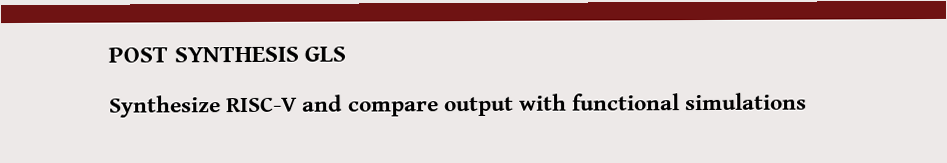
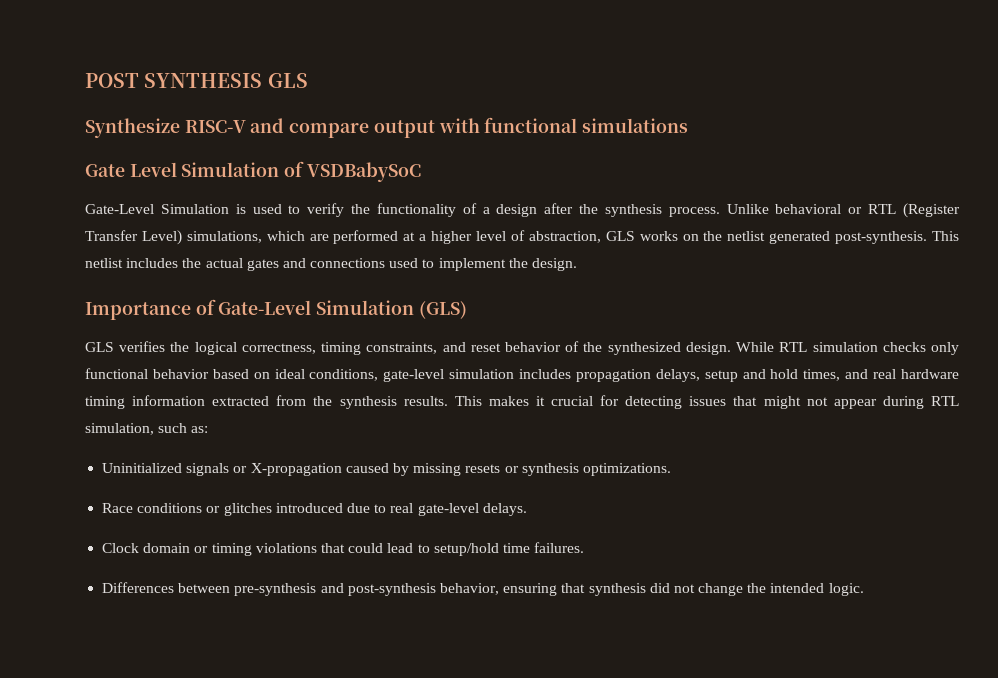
(808, 101) none -> [85,161,421,182] [85,203,961,218] [85,230,960,245] [85,258,578,271] [85,299,467,320] [85,341,959,355] [85,368,959,382] [85,395,959,409] [85,423,209,435] [102,463,671,476] [102,503,527,516] [102,542,585,556] [102,582,864,596] // Gate Level Simulation of VSDBabySoC // Gate-Level Simulation is used to verify the functionality of a design after the synthesis process. Unlike behavioral or RTL (Register Transfer Level) simulations, which are performed at a higher level of abstraction, GLS works on the netlist generated post-synthesis. This netlist includes the actual gates and connections used to implement the design. // Importance of Gate-Level Simulation (GLS) // GLS verifies the logical correctness, timing constraints, and reset behavior of the synthesized design. While RTL simulation checks only functional behavior based on ideal conditions, gate-level simulation includes propagation delays, setup and hold times, and real hardware timing information extracted from the synthesis results. This makes it crucial for detecting issues that might not appear during RTL simulation, such as: // Uninitialized signals or X-propagation caused by missing resets or synthesis optimizations. // Race conditions or glitches introduced due to real gate-level delays. // Clock domain or timing violations that could lead to setup/hold time failures. // Differences between pre-synthesis and post-synthesis behavior, ensuring that synthesis did not change the intended logic.

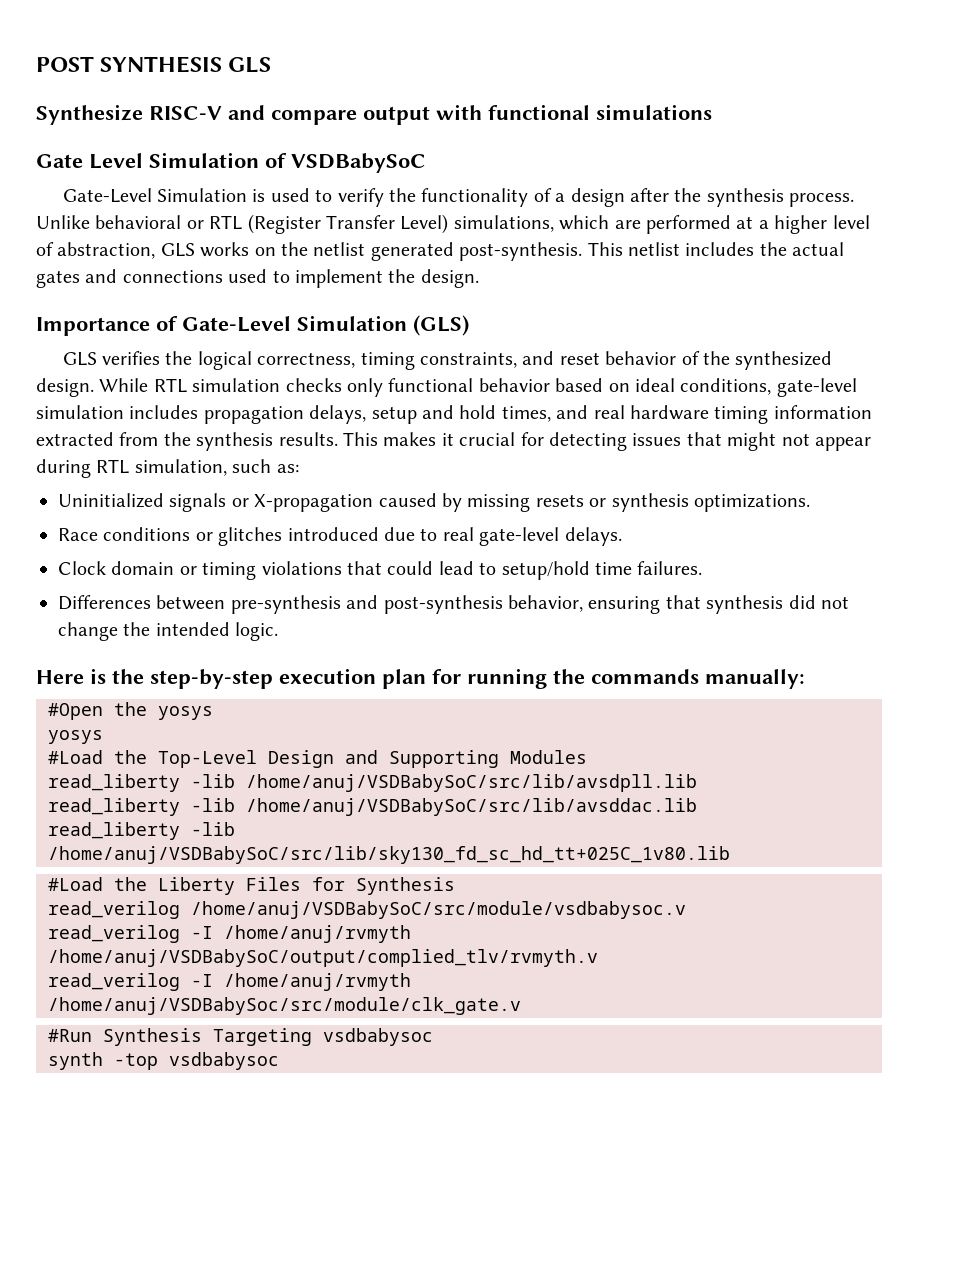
(864, 589) none -> [36,668,805,689] [48,702,213,720] [48,730,103,744] [48,750,587,768] [48,774,697,792] [48,798,697,816] [48,822,235,840] [48,846,730,864] [48,877,455,895] [48,901,686,919] [48,925,411,943] [48,949,598,967] [48,973,411,991] [48,997,521,1015] [48,1028,433,1046] [48,1052,279,1070] // Here is the step-by-step execution plan for running the commands manually: // #Open the yosys // yosys // #Load the Top-Level Design and Supporting Modules // read_liberty -lib /home/anuj/VSDBabySoC/src/lib/avsdpll.lib // read_liberty -lib /home/anuj/VSDBabySoC/src/lib/avsddac.lib // read_liberty -lib /home/anuj/VSDBabySoC/src/lib/sky130_fd_sc_hd_tt+025C_1v80.lib // #Load the Liberty Files for Synthesis // read_verilog /home/anuj/VSDBabySoC/src/module/vsdbabysoc.v // read_verilog -I /home/anuj/rvmyth /home/anuj/VSDBabySoC/output/complied_tlv/rvmyth.v // read_verilog -I /home/anuj/rvmyth /home/anuj/VSDBabySoc/src/module/clk_gate.v // #Run Synthesis Targeting vsdbabysoc // synth -top vsdbabysoc

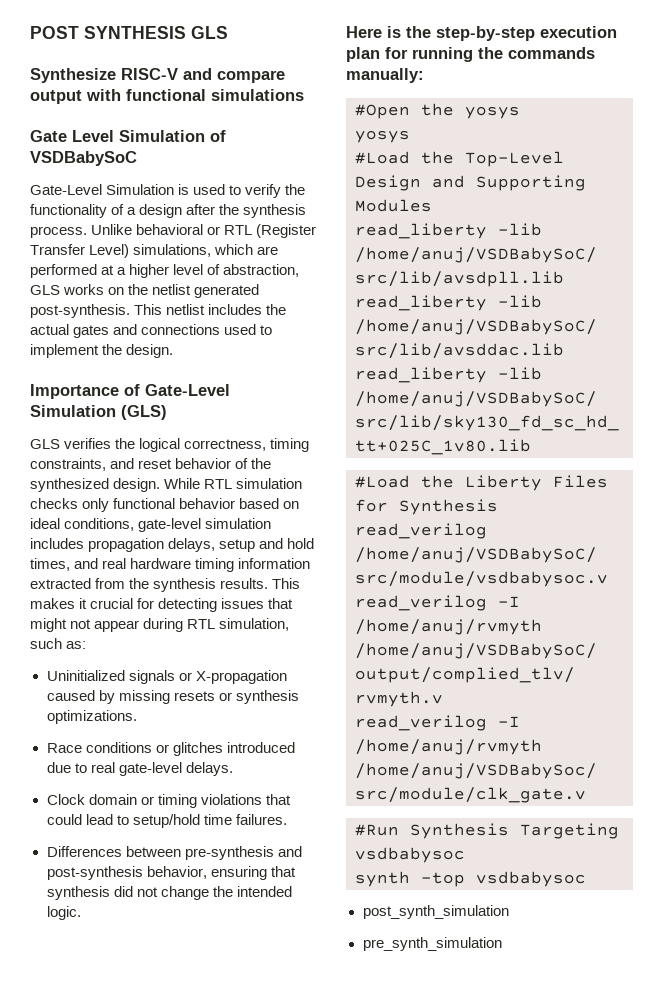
(279, 1061) none -> [362,905,509,919] [362,937,502,951] // post_synth_simulation // pre_synth_simulation

